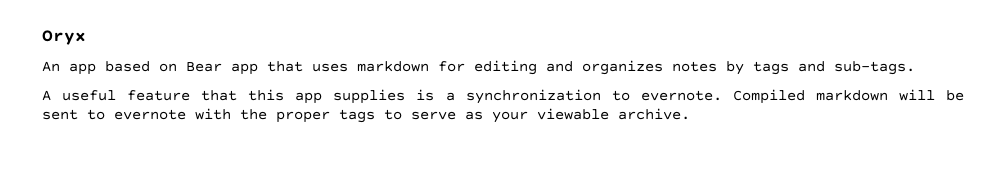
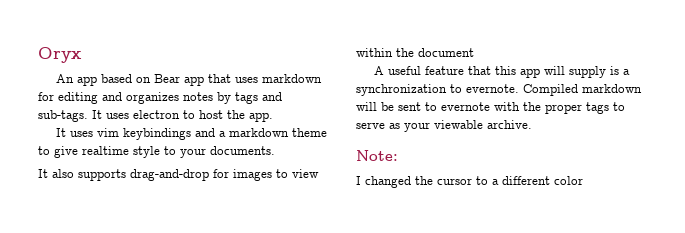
(915, 68) none -> [92,110,273,122] [55,128,327,140] [38,146,275,158] [38,169,319,181] [356,48,474,57] It uses electron to host the app. // It uses vim keybindings and a markdown theme to give realtime style to your documents. // It also supports drag-and-drop for images to view within the document
[333,89,406,104] supplies -> [543,66,606,78] will supply
(690, 114) none -> [356,150,398,161] [356,176,583,188] // Note: // I changed the cursor to a different color

